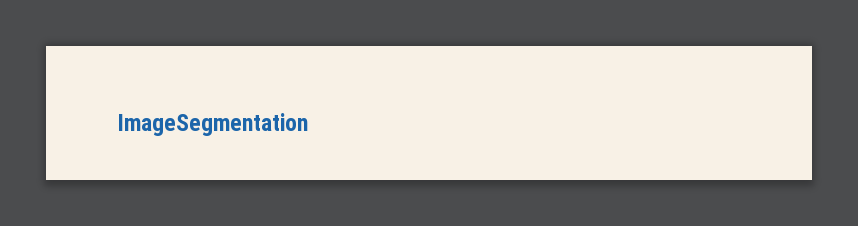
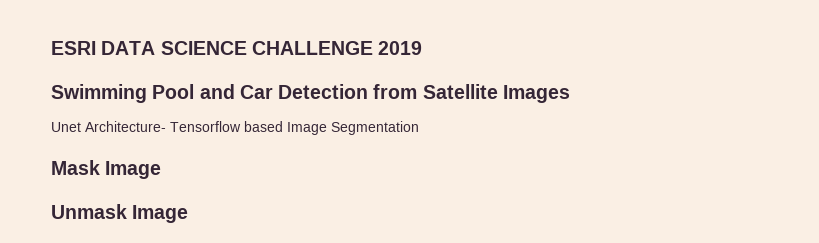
[118,113,308,136] ImageSegmentation -> [51,41,423,55] [51,84,570,103] [51,121,419,135] [51,160,162,179] [51,204,189,223] ESRI DATA SCIENCE CHALLENGE 2019 // Swimming Pool and Car Detection from Satellite Images // Unet Architecture- Tensorflow based Image Segmentation // Mask Image // Unmask Image

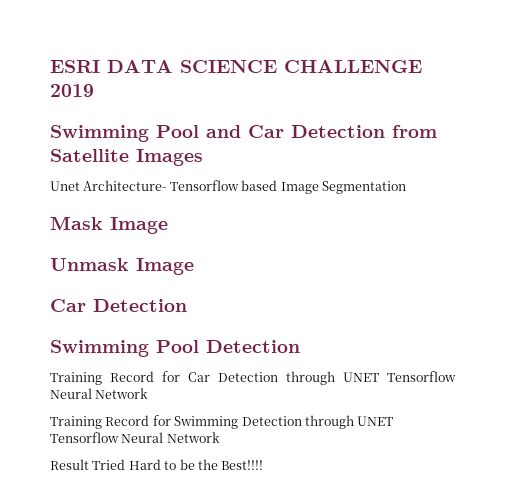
(189, 214) none -> [50,299,187,312] [50,340,300,357] [50,371,456,385] [50,388,149,399] [50,415,394,429] [50,432,220,443] [50,459,264,470] // Car Detection // Swimming Pool Detection // Training Record for Car Detection through UNET Tensorflow Neural Network // Training Record for Swimming Detection through UNET Tensorflow Neural Network // Result Tried Hard to be the Best!!!!

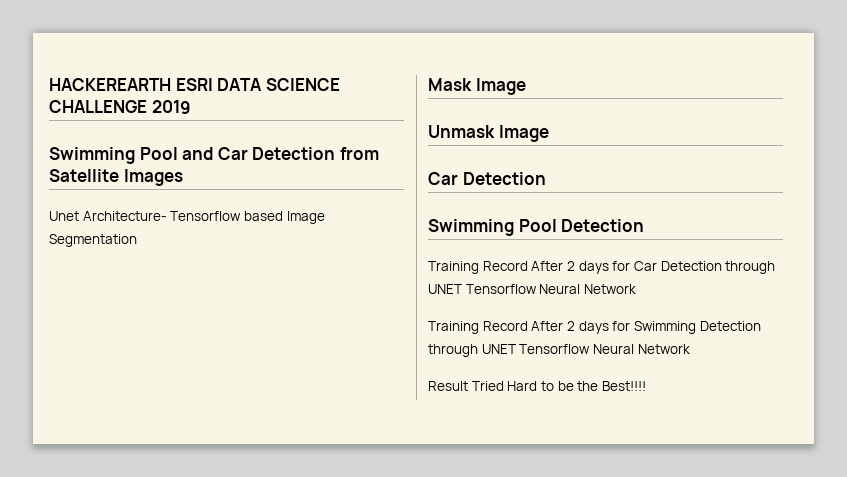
(50, 66) none -> [49,78,171,91] HACKEREARTH
(154, 376) none -> [531,261,609,274] After 2 days
(150, 420) none -> [531,321,609,334] After 2 days

